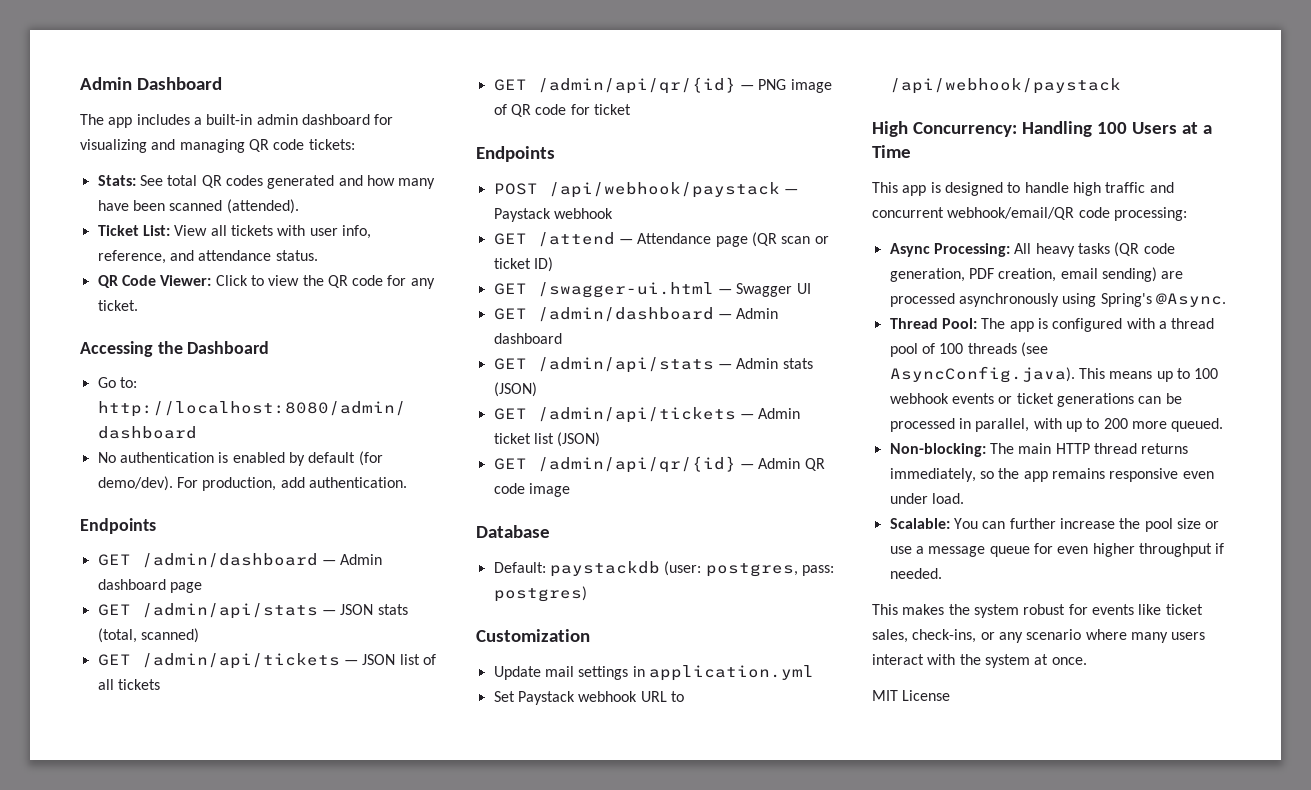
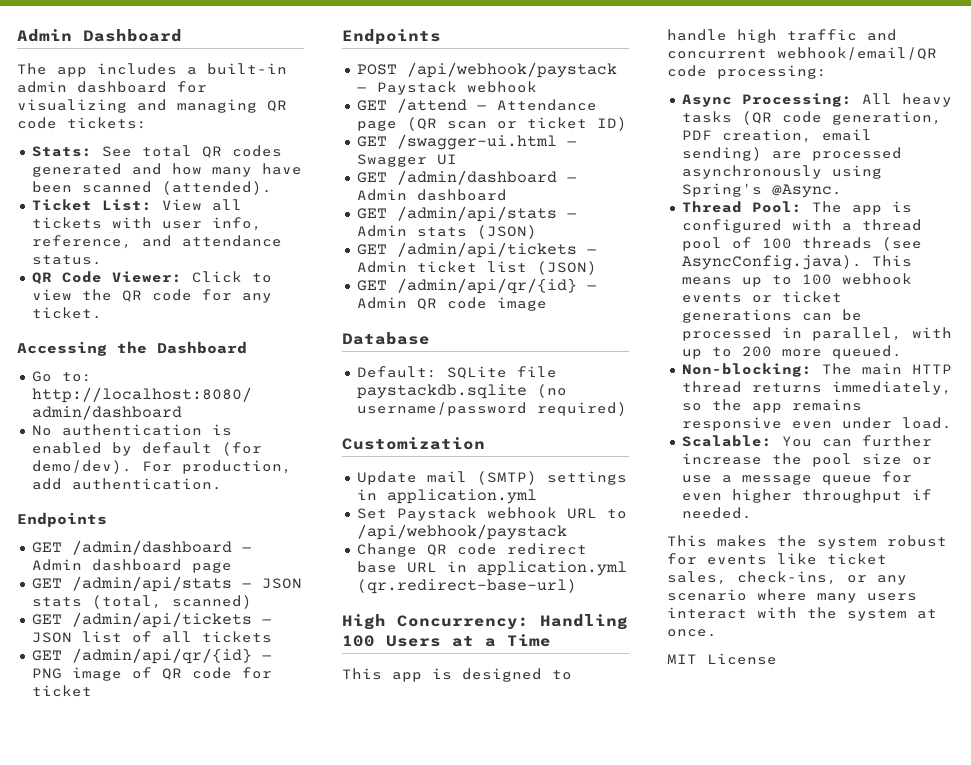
[549,561,834,577] [493,586,587,602] paystackdb (user: postgres, pass: postgres) -> [446,366,557,379] [356,384,567,399] [356,402,627,416] SQLite file paystackdb.sqlite (no username/password required)
(574, 671) none -> [476,471,537,485] (SMTP)
(1121, 86) none -> [356,543,587,557] [356,561,627,576] [356,579,577,594] // Change QR code redirect base URL in application.yml (qr.redirect-base-url)

